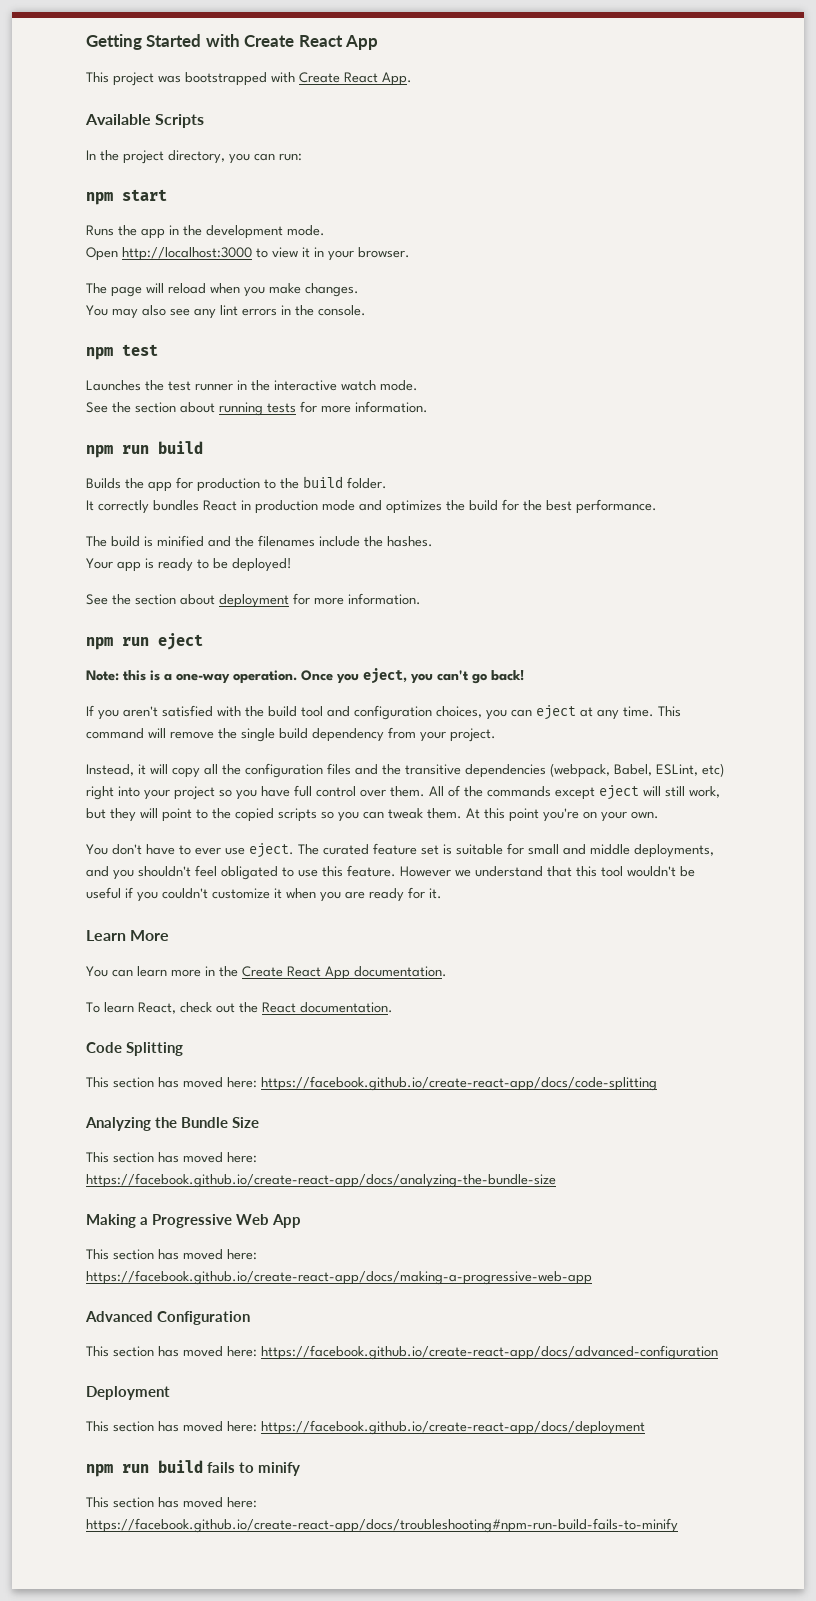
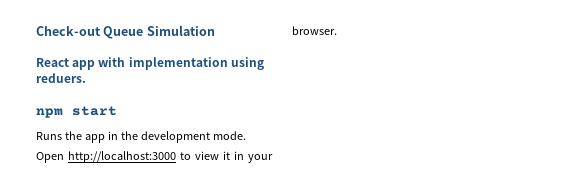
[86,34,379,50] [86,72,412,86] [85,114,205,128] [86,150,302,164] Getting Started with Create React App // This project was bootstrapped with Create React App. // Available Scripts // In the project directory, you can run: -> [36,25,215,39] [36,57,264,70] [36,73,86,83] Check-out Queue Simulation // React app with implementation using reduers.
[86,283,359,297] [86,305,366,319] [86,344,158,360] [86,380,418,391] [86,401,428,416] [86,441,203,458] [86,476,387,492] [86,499,657,514] [86,535,433,547] [86,558,292,572] [86,593,421,608] [86,633,203,650] [86,668,524,684] [86,705,681,720] [86,727,496,742] [86,763,724,778] [86,785,720,800] [86,808,659,822] [86,843,714,858] [86,865,695,880] [86,887,442,902] [86,930,170,941] [86,966,447,980] [86,1002,393,1014] [86,1042,183,1056] [86,1076,657,1091] [85,1117,259,1131] [86,1152,257,1163] [86,1173,556,1188] [86,1214,301,1228] [86,1249,257,1260] [86,1270,592,1285] [85,1311,250,1325] [86,1345,718,1360] [86,1386,170,1400] [86,1420,645,1435] [86,1460,300,1477] [86,1497,257,1508] [86,1518,678,1533] // The page will reload when you make changes. // You may also see any lint errors in the console. // npm test // Launches the test runner in the interactive watch mode. // See the section about running tests for more information. // npm run build // Builds the app for production to the build folder. // It correctly bundles React in production mode and optimizes the build for the best performance. // The build is minified and the filenames include the hashes. // Your app is ready to be deployed! // See the section about deployment for more information. // npm run eject // Note: this is a one-way operation. Once you eject, you can't go back! // If you aren't satisfied with the build tool and configuration choices, you can eject at any time. This command will remove the single build dependency from your project. // Instead, it will copy all the configuration files and the transitive dependencies (webpack, Babel, ESLint, etc) right into your project so you have full control over them. All of the commands except eject will still work, but they will point to the copied scripts so you can tweak them. At this point you're on your own. // You don't have to ever use eject. The curated feature set is suitable for small and middle deployments, and you shouldn't feel obligated to use this feature. However we understand that this tool wouldn't be useful if you couldn't customize it when you are ready for it. // Learn More // You can learn more in the Create React App documentation. // To learn React, check out the React documentation. // Code Splitting // This section has moved here: https://facebook.github.io/create-react-app/docs/code-splitting // Analyzing the Bundle Size // This section has moved here: https://facebook.github.io/create-react-app/docs/analyzing-the-bundle-size // Making a Progressive Web App // This section has moved here: https://facebook.github.io/create-react-app/docs/making-a-progressive-web-app // Advanced Configuration // This section has moved here: https://facebook.github.io/create-react-app/docs/advanced-configuration // Deployment // This section has moved here: https://facebook.github.io/create-react-app/docs/deployment // npm run build fails to minify // This section has moved here: https://facebook.github.io/create-react-app/docs/troubleshooting#npm-run-build-fails-to-minify -> (337, 30) none

